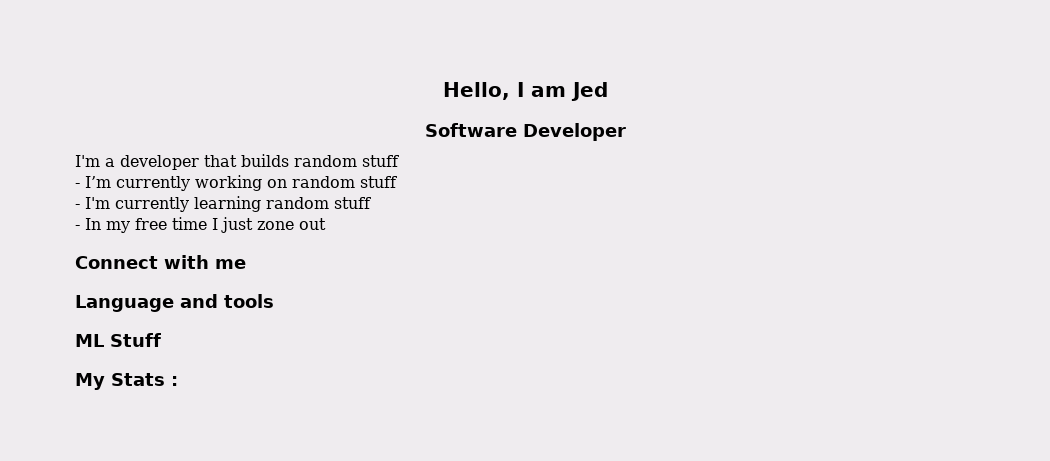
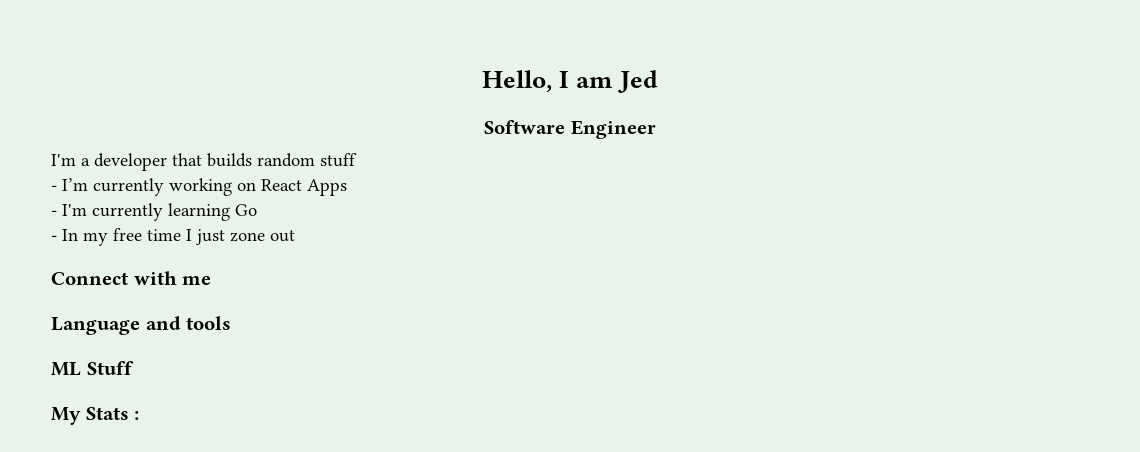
[522,123,626,141] Developer -> [570,120,656,139] Engineer
[292,176,397,188] random stuff -> [261,179,347,196] React Apps
[266,197,371,209] random stuff -> [235,204,257,216] Go

